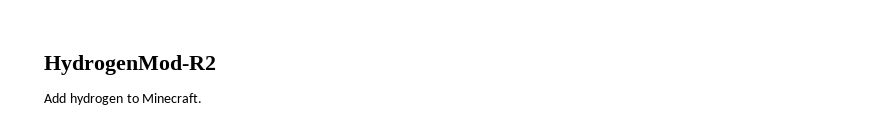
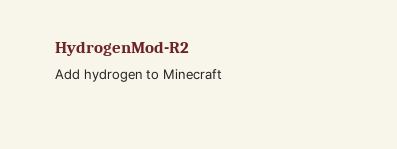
[142,93,203,103] Minecraft. -> [162,69,222,80] Minecraft

